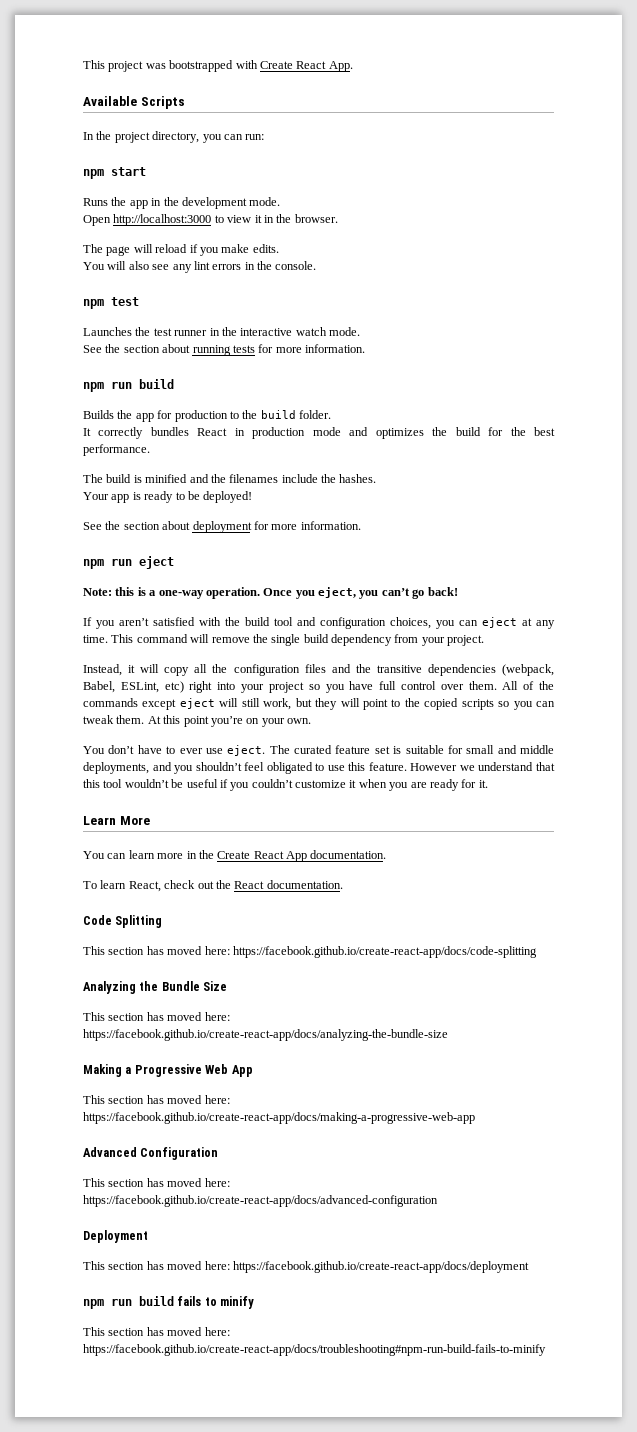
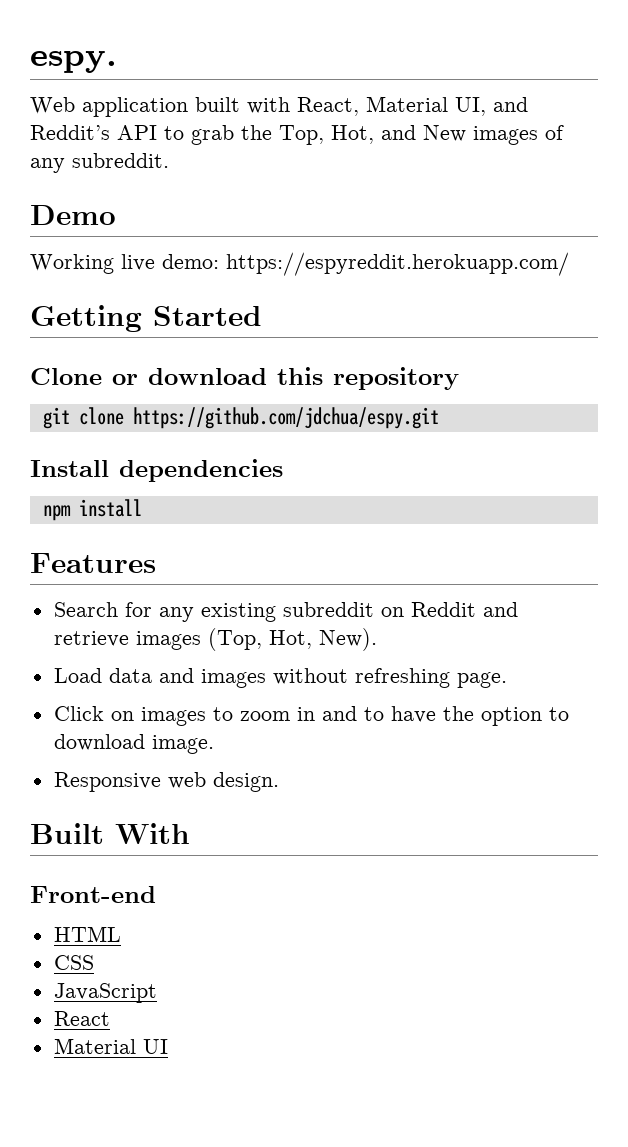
[83,60,353,72] [83,96,185,109] [83,131,265,143] [83,167,146,179] [83,197,281,209] [83,214,338,226] [83,244,279,256] [83,261,317,273] [83,297,139,309] [83,327,360,336] [83,344,365,356] [83,379,174,392] [83,410,331,422] [83,427,555,439] [83,444,150,456] [83,474,377,483] [83,491,253,503] [83,521,361,533] [83,556,174,569] [83,587,458,599] [83,617,555,629] [83,634,485,646] [83,664,554,676] [83,681,554,693] [83,698,555,710] [83,715,311,727] [83,745,554,756] [83,762,555,774] [83,779,488,791] [83,816,150,825] [83,850,387,862] [83,880,343,892] [83,915,163,928] [83,946,537,958] [83,981,228,994] [83,1012,230,1021] [83,1029,448,1041] [83,1064,253,1077] [83,1095,230,1104] [83,1112,475,1124] [83,1147,219,1160] [83,1178,230,1187] [83,1195,438,1207] [83,1230,148,1243] [83,1261,529,1273] [83,1296,255,1309] [83,1327,230,1336] [83,1344,546,1356] This project was bootstrapped with Create React App. // Available Scripts // In the project directory, you can run: // npm start // Runs the app in the development mode. // Open http://localhost:3000 to view it in the browser. // The page will reload if you make edits. // You will also see any lint errors in the console. // npm test // Launches the test runner in the interactive watch mode. // See the section about running tests for more information. // npm run build // Builds the app for production to the build folder. // It correctly bundles React in production mode and optimizes the build for the best performance. // The build is minified and the filenames include the hashes. // Your app is ready to be deployed! // See the section about deployment for more information. // npm run eject // Note: this is a one-way operation. Once you eject, you can’t go back! // If you aren’t satisfied with the build tool and configuration choices, you can eject at any time. This command will remove the single build dependency from your project. // Instead, it will copy all the configuration files and the transitive dependencies (webpack, Babel, ESLint, etc) right into your project so you have full control over them. All of the commands except eject will still work, but they will point to the copied scripts so you can tweak them. At this point you’re on your own. // You don’t have to ever use eject. The curated feature set is suitable for small and middle deployments, and you shouldn’t feel obligated to use this feature. However we understand that this tool wouldn’t be useful if you couldn’t customize it when you are ready for it. // Learn More // You can learn more in the Create React App documentation. // To learn React, check out the React documentation. // Code Splitting // This section has moved here: https://facebook.github.io/create-react-app/docs/code-splitting // Analyzing the Bundle Size // This section has moved here: https://facebook.github.io/create-react-app/docs/analyzing-the-bundle-size // Making a Progressive Web App // This section has moved here: https://facebook.github.io/create-react-app/docs/making-a-progressive-web-app // Advanced Configuration // This section has moved here: https://facebook.github.io/create-react-app/docs/advanced-configuration // Deployment // This section has moved here: https://facebook.github.io/create-react-app/docs/deployment // npm run build fails to minify // This section has moved here: https://facebook.github.io/create-react-app/docs/troubleshooting#npm-run-build-fails-to-minify -> [30,51,117,73] [30,96,528,117] [30,125,564,145] [30,153,169,173] [30,205,116,225] [30,252,569,276] [30,305,262,332] [30,367,459,390] [42,407,439,429] [30,459,283,482] [42,499,142,521] [30,553,156,573] [53,602,518,622] [53,628,377,651] [53,668,507,688] [53,706,569,726] [53,734,214,754] [53,772,279,792] [30,823,190,844] [30,886,156,903] [53,926,121,942] [53,955,94,970] [53,983,157,1003] [53,1011,110,1026] [53,1038,168,1054] espy. // Web application built with React, Material UI, and Reddit’s API to grab the Top, Hot, and New images of any subreddit. // Demo // Working live demo: https://espyreddit.herokuapp.com/ // Getting Started // Clone or download this repository // git clone https://github.com/jdchua/espy.git // Install dependencies // npm install // Features // Search for any existing subreddit on Reddit and retrieve images (Top, Hot, New). // Load data and images without refreshing page. // Click on images to zoom in and to have the option to download image. // Responsive web design. // Built With // Front-end // HTML // CSS // JavaScript // React // Material UI

